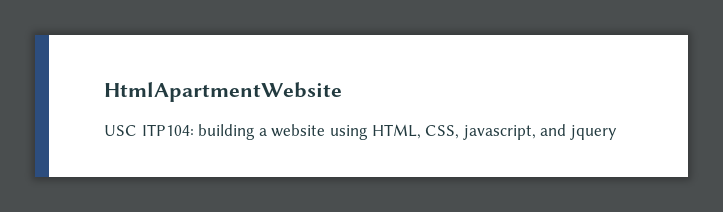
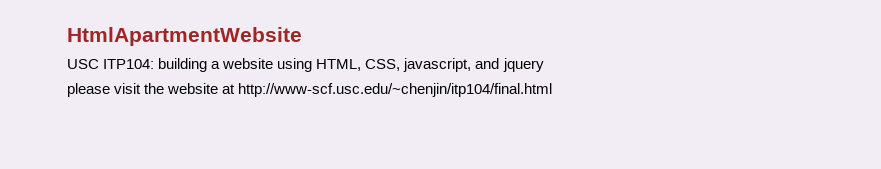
(617, 132) none -> [67,83,553,97] // please visit the website at http://www-scf.usc.edu/~chenjin/itp104/final.html

